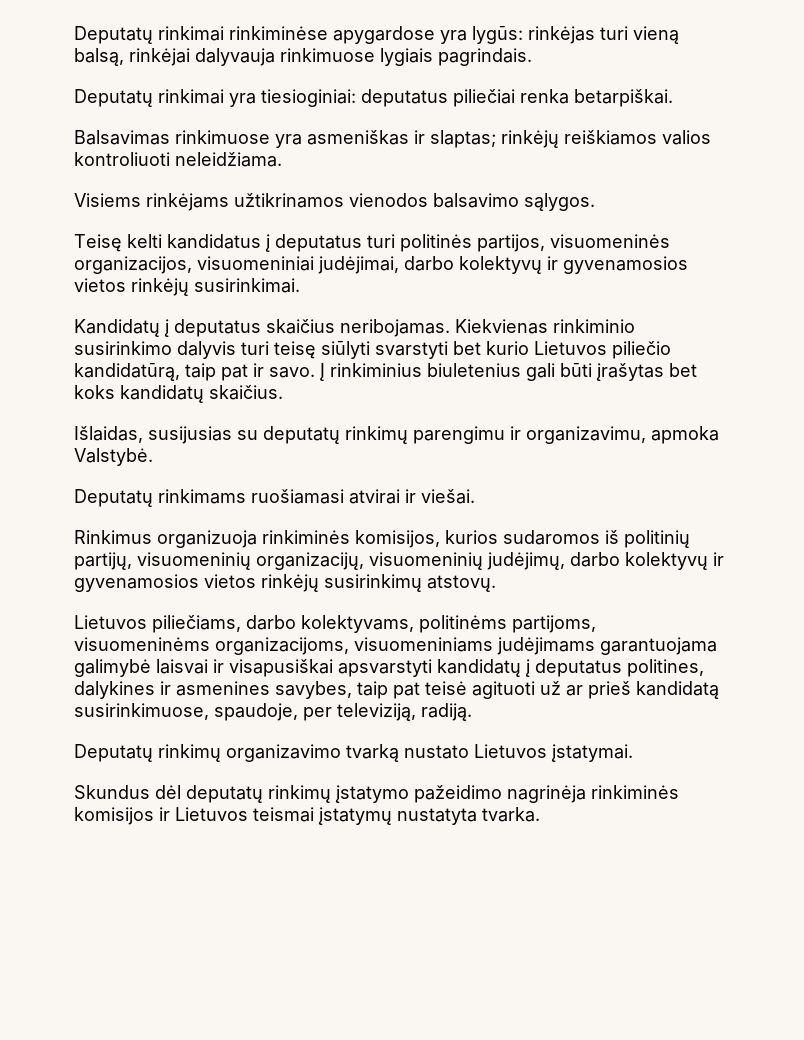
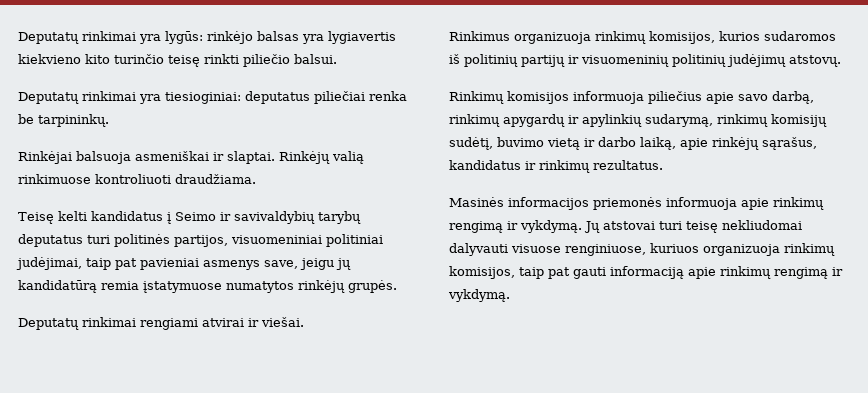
[74,26,679,44] [74,48,532,66] Deputatų rinkimai rinkiminėse apygardose yra lygūs: rinkėjas turi vieną balsą, rinkėjai dalyvauja rinkimuose lygiais pagrindais. -> [18,31,396,44] [18,54,337,67] Deputatų rinkimai yra lygūs: rinkėjo balsas yra lygiavertis kiekvieno kito turinčio teisę rinkti piliečio balsui.
[574,89,673,107] [74,130,711,148] [74,152,282,167] [74,193,595,211] [74,234,670,252] [74,256,688,274] [74,278,300,296] [74,319,635,337] [74,341,671,359] [74,363,697,381] [74,385,283,403] [74,426,719,444] [74,448,153,466] [74,489,344,507] betarpiškai. // Balsavimas rinkimuose yra asmeniškas ir slaptas; rinkėjų reiškiamos valios kontroliuoti neleidžiama. // Visiems rinkėjams užtikrinamos vienodos balsavimo sąlygos. // Teisę kelti kandidatus į deputatus turi politinės partijos, visuomeninės organizacijos, visuomeniniai judėjimai, darbo kolektyvų ir gyvenamosios vietos rinkėjų susirinkimai. // Kandidatų į deputatus skaičius neribojamas. Kiekvienas rinkiminio susirinkimo dalyvis turi teisę siūlyti svarstyti bet kurio Lietuvos piliečio kandidatūrą, taip pat ir savo. Į rinkiminius biuletenius gali būti įrašytas bet koks kandidatų skaičius. // Išlaidas, susijusias su deputatų rinkimų parengimu ir organizavimu, apmoka Valstybė. // Deputatų rinkimams ruošiamasi -> [18,114,109,127] [18,151,364,164] [18,174,256,184] [18,211,361,224] [18,234,383,247] [16,257,351,270] [18,280,397,293] [18,317,198,330] be tarpininkų. // Rinkėjai balsuoja asmeniškai ir slaptai. Rinkėjų valią rinkimuose kontroliuoti draudžiama. // Teisę kelti kandidatus į Seimo ir savivaldybių tarybų deputatus turi politinės partijos, visuomeniniai politiniai judėjimai, taip pat pavieniai asmenys save, jeigu jų kandidatūrą remia įstatymuose numatytos rinkėjų grupės. // Deputatų rinkimai rengiami
[262,530,350,544] rinkiminės -> [595,31,646,44] rinkimų
[74,552,724,570] [74,574,496,592] [74,615,596,633] [74,637,717,655] [74,659,704,677] [74,681,719,699] [74,703,472,721] [74,744,633,762] [74,785,679,803] [74,807,540,825] partijų, visuomeninių organizacijų, visuomeninių judėjimų, darbo kolektyvų ir gyvenamosios vietos rinkėjų susirinkimų atstovų. // Lietuvos piliečiams, darbo kolektyvams, politinėms partijoms, visuomeninėms organizacijoms, visuomeniniams judėjimams garantuojama galimybė laisvai ir visapusiškai apsvarstyti kandidatų į deputatus politines, dalykines ir asmenines savybes, taip pat teisė agituoti už ar prieš kandidatą susirinkimuose, spaudoje, per televiziją, radiją. // Deputatų rinkimų organizavimo tvarką nustato Lietuvos įstatymai. // Skundus dėl deputatų rinkimų įstatymo pažeidimo nagrinėja rinkiminės komisijos ir Lietuvos teismai įstatymų nustatyta tvarka. -> [521,54,841,67] [449,91,814,104] [449,114,827,127] [449,137,817,150] [449,160,663,173] [449,197,824,210] [449,220,802,233] [449,243,835,256] [449,266,843,279] [448,289,510,302] partijų ir visuomeninių politinių judėjimų atstovų. // Rinkimų komisijos informuoja piliečius apie savo darbą, rinkimų apygardų ir apylinkių sudarymą, rinkimų komisijų sudėtį, buvimo vietą ir darbo laiką, apie rinkėjų sąrašus, kandidatus ir rinkimų rezultatus. // Masinės informacijos priemonės informuoja apie rinkimų rengimą ir vykdymą. Jų atstovai turi teisę nekliudomai dalyvauti visuose renginiuose, kuriuos organizuoja rinkimų komisijos, taip pat gauti informaciją apie rinkimų rengimą ir vykdymą.

